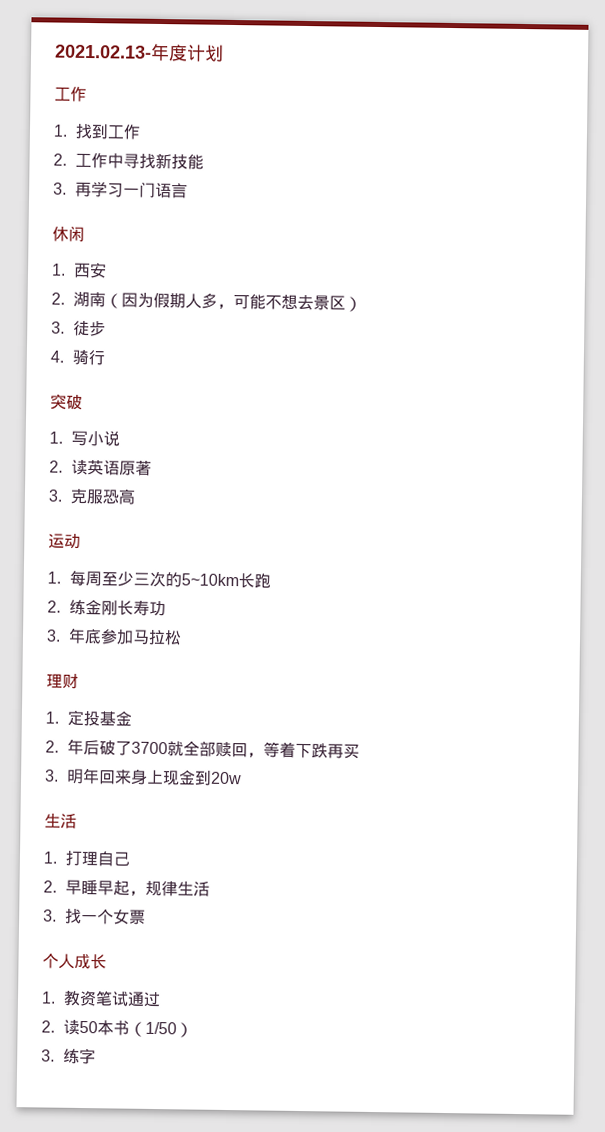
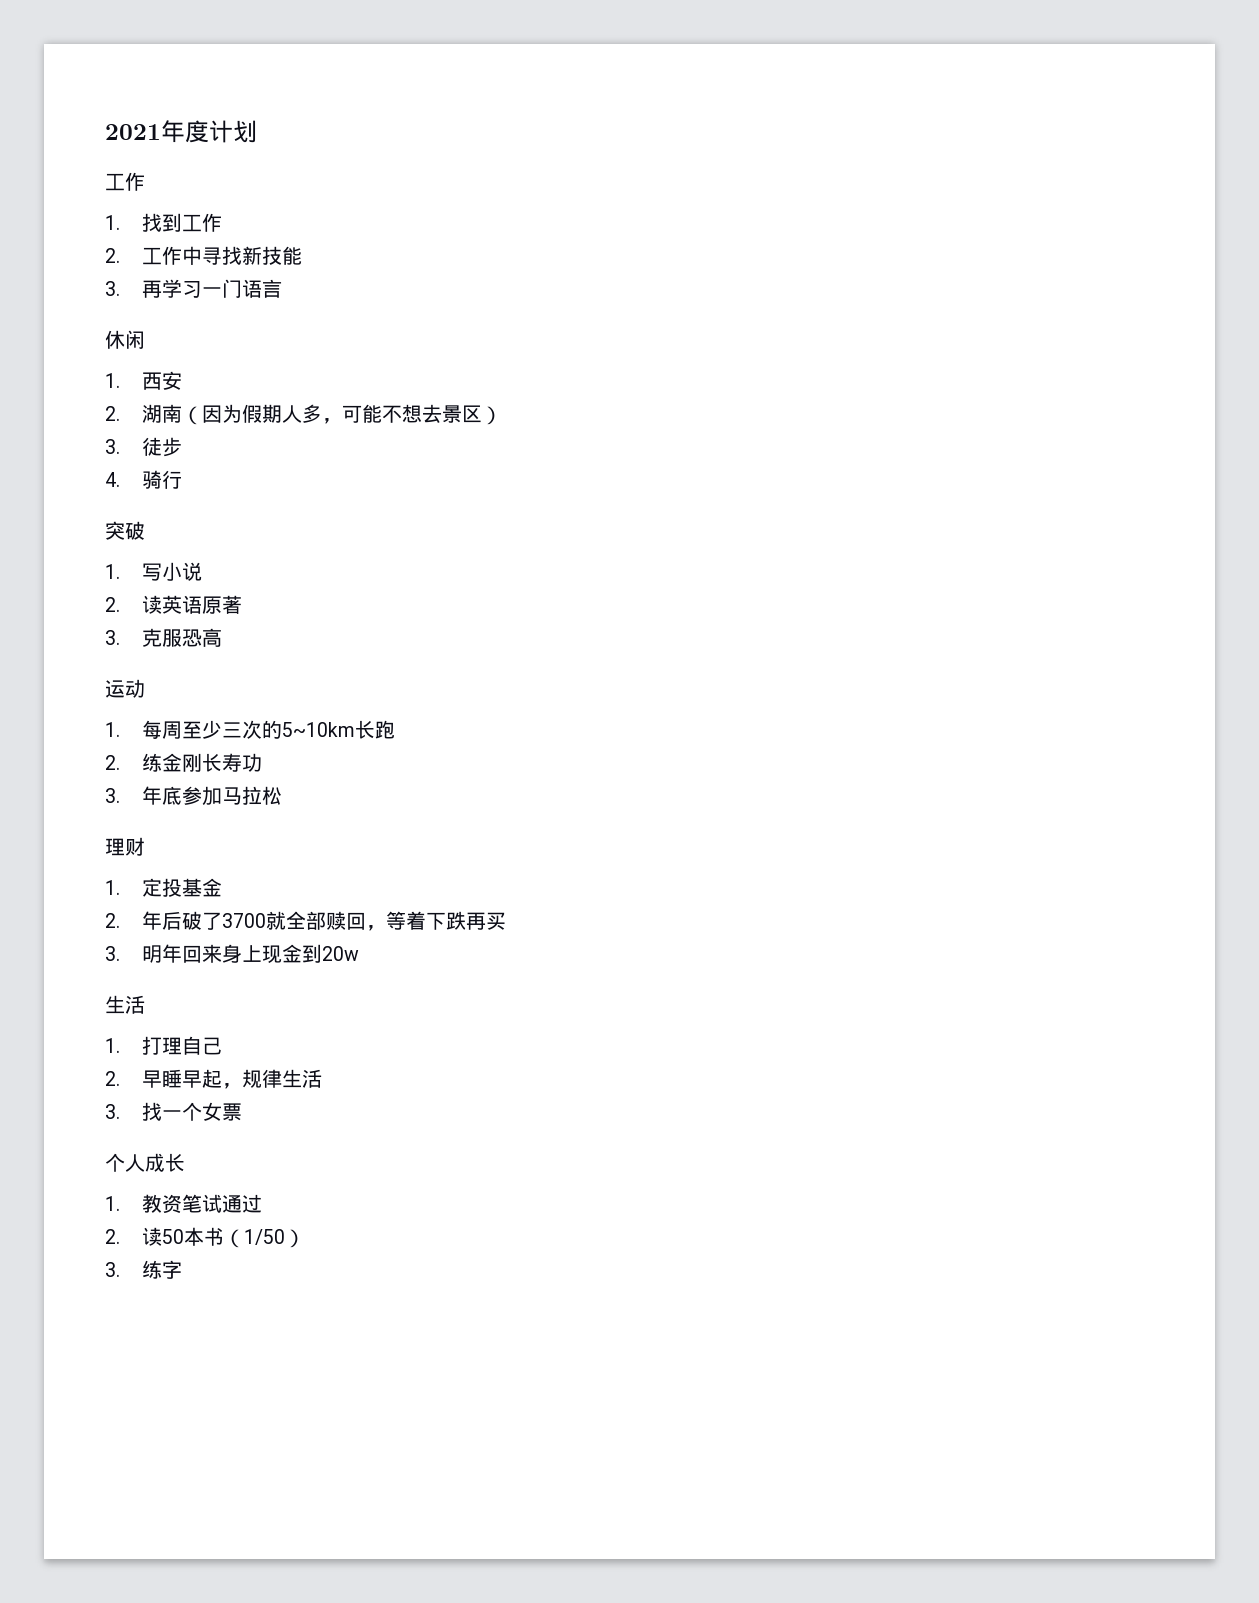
[54,44,152,59] 2021.02.13- -> [105,124,161,140] 2021

